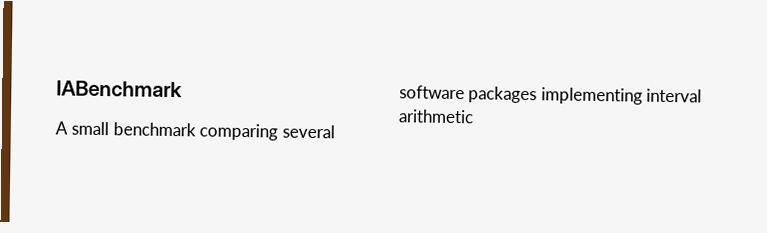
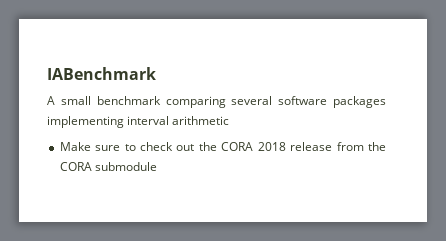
(474, 116) none -> [59,142,386,151] [59,162,157,171] // Make sure to check out the CORA 2018 release from the CORA submodule

